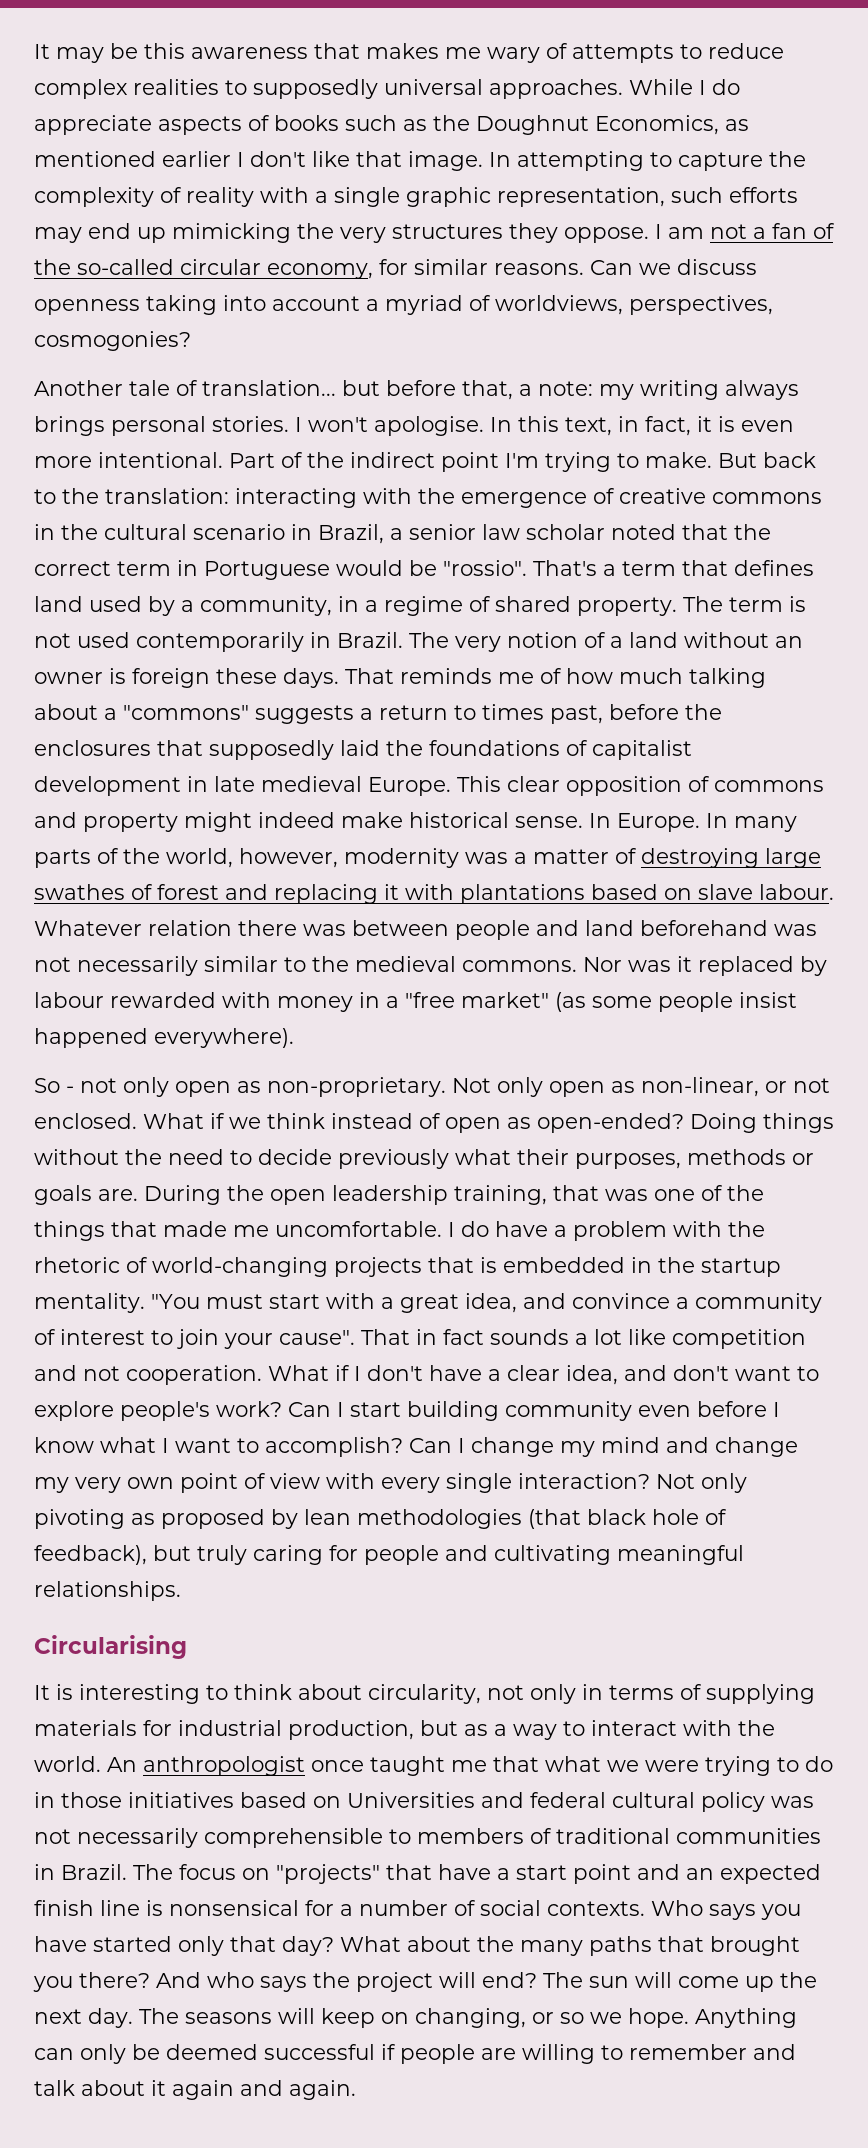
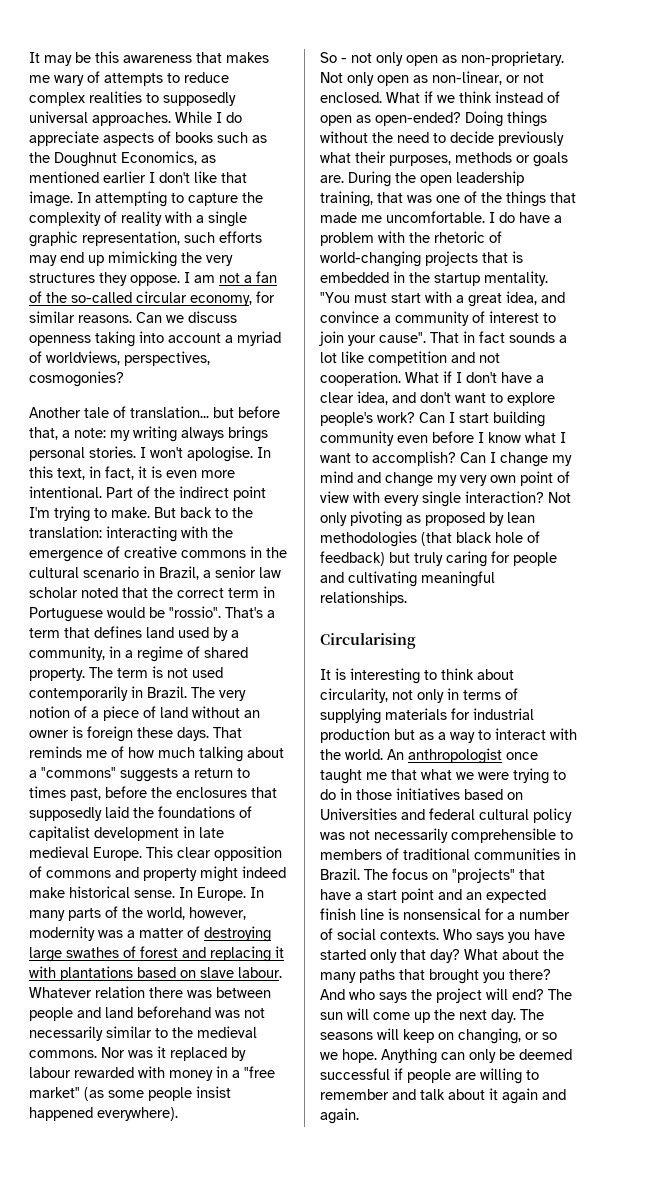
(623, 642) none -> [103,706,156,721] piece of
[34,1545,147,1565] feedback), -> [320,551,385,566] feedback)
[288,1720,414,1740] production, -> [320,728,390,743] production

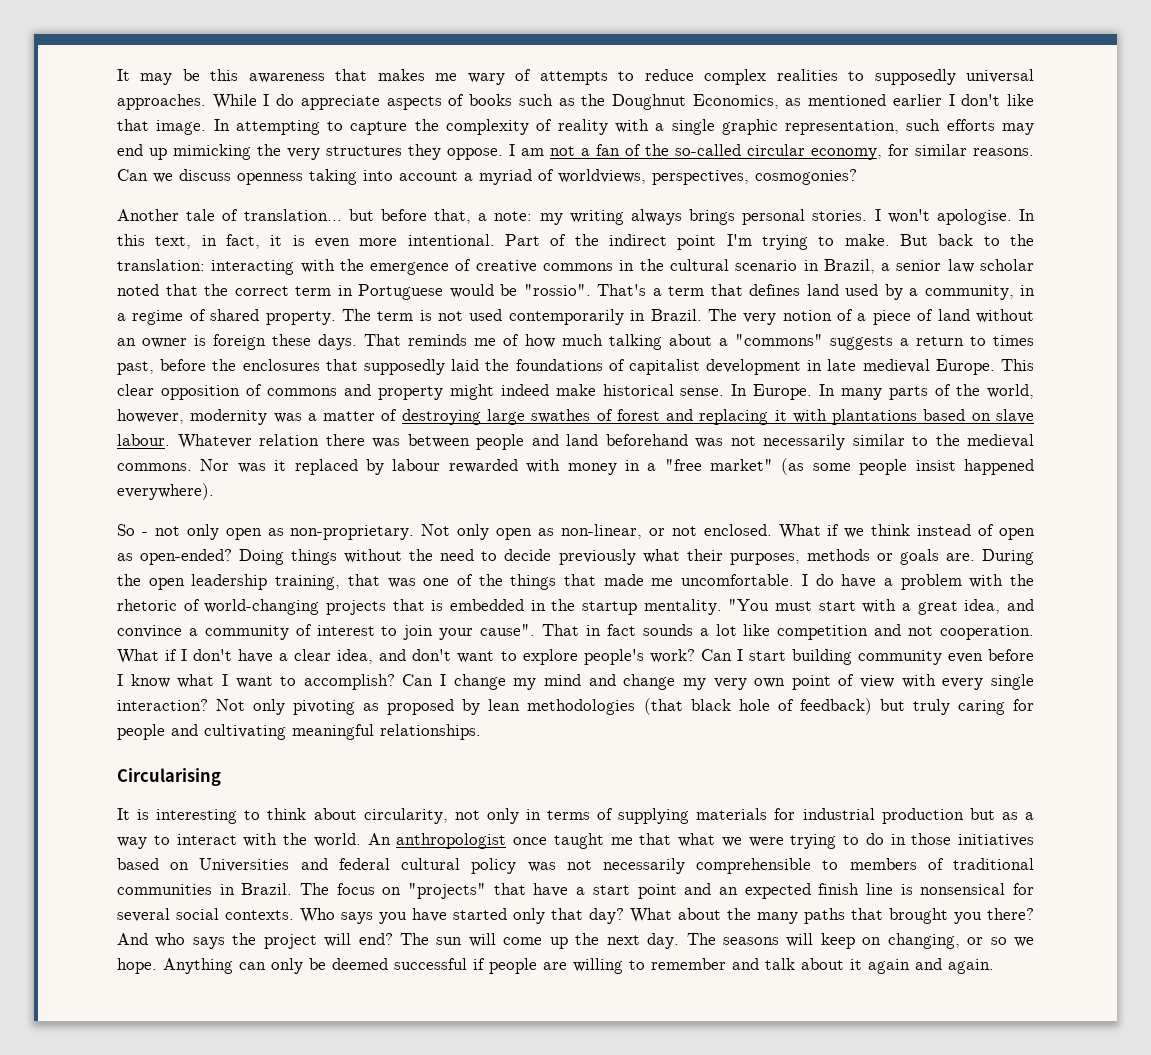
[507,909,570,920] [320,928,333,940] a number of -> [117,908,170,922] several

